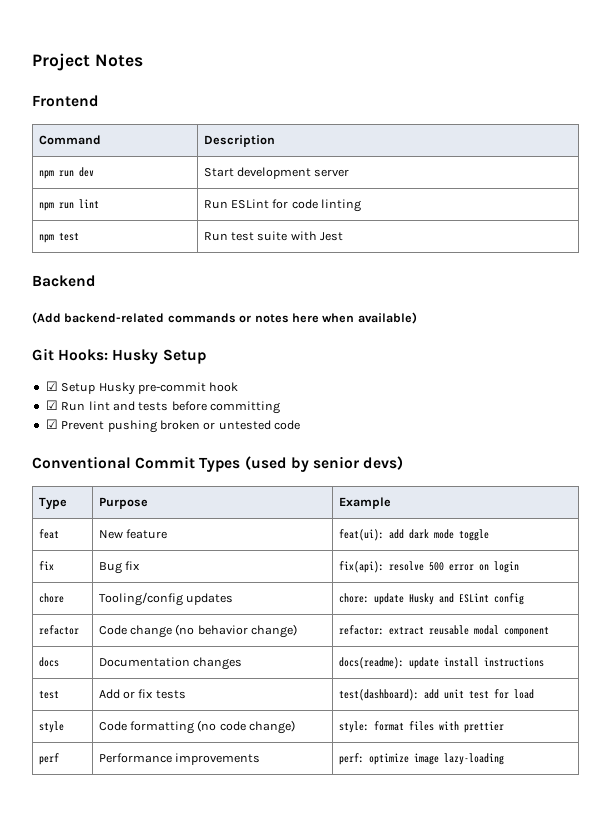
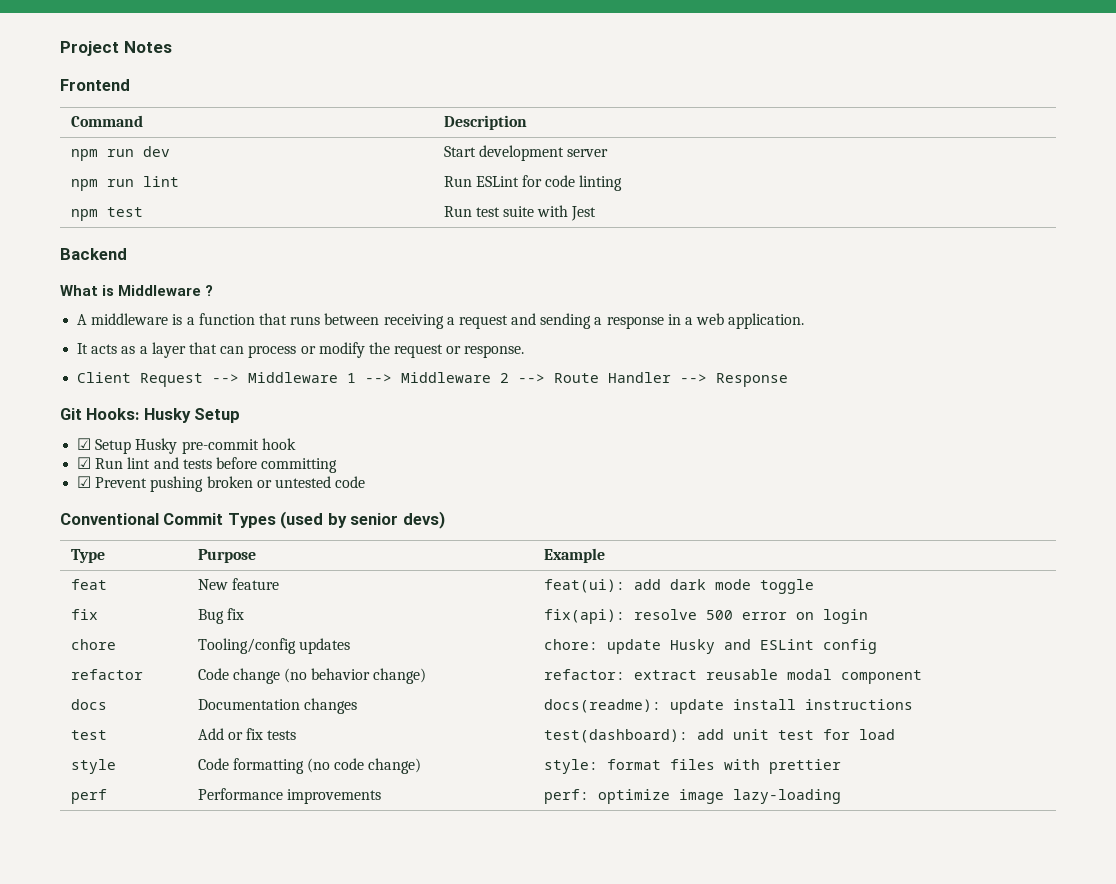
[32,312,417,324] (Add backend-related commands or notes here when available) -> [60,285,214,296] [77,313,805,329] [77,342,525,358] [77,372,789,387] What is Middleware ? // A middleware is a function that runs between receiving a request and sending a response in a web application. // It acts as a layer that can process or modify the request or response. // Client Request --> Middleware 1 --> Middleware 2 --> Route Handler --> Response

